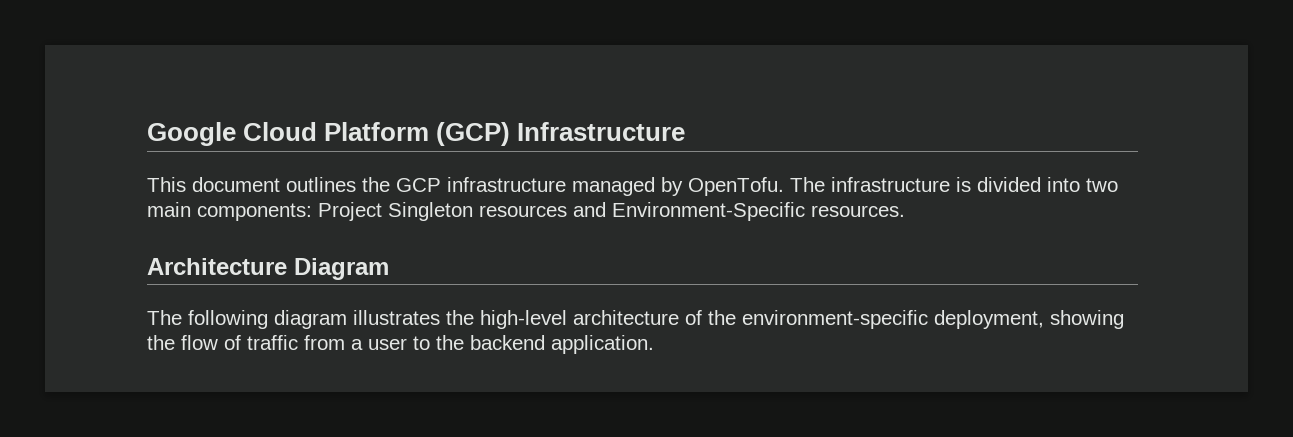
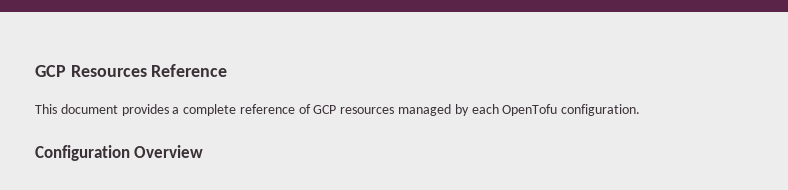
[147,122,686,146] [147,177,1118,196] [147,202,905,221] [147,258,389,280] [147,310,1124,329] [147,335,654,354] Google Cloud Platform (GCP) Infrastructure // This document outlines the GCP infrastructure managed by OpenTofu. The infrastructure is divided into two main components: Project Singleton resources and Environment-Specific resources. // Architecture Diagram // The following diagram illustrates the high-level architecture of the environment-specific deployment, showing the flow of traffic from a user to the backend application. -> [35,64,228,77] [35,104,641,116] [35,145,204,161] GCP Resources Reference // This document provides a complete reference of GCP resources managed by each OpenTofu configuration. // Configuration Overview

